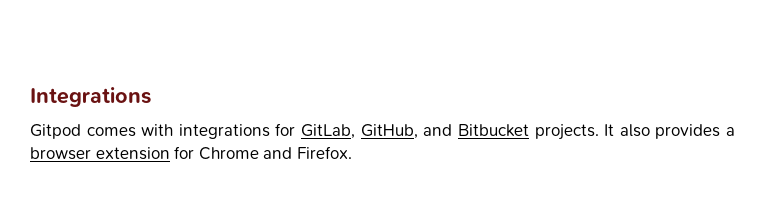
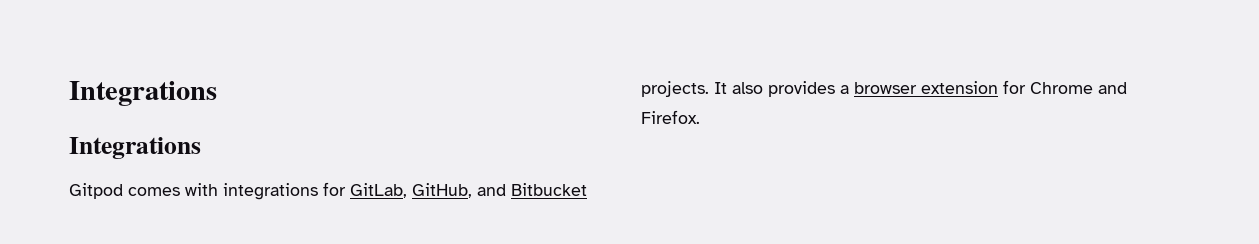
[30,87,151,107] Integrations -> [69,81,217,106] [69,137,201,159] Integrations // Integrations

